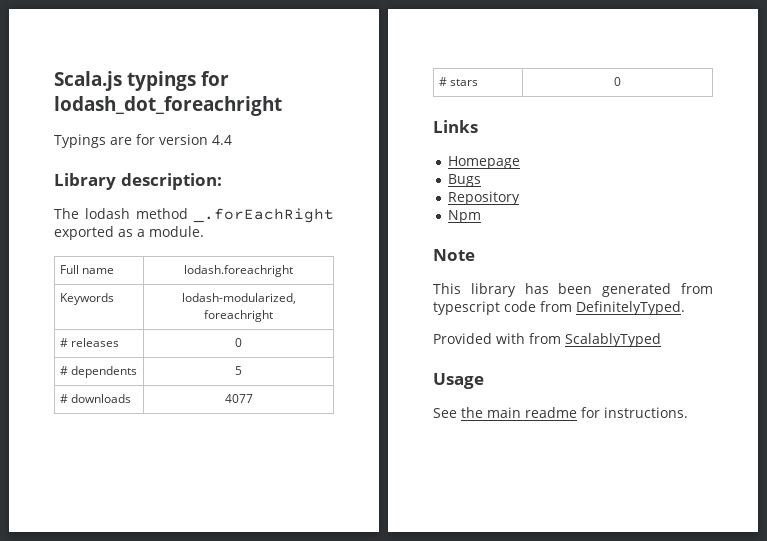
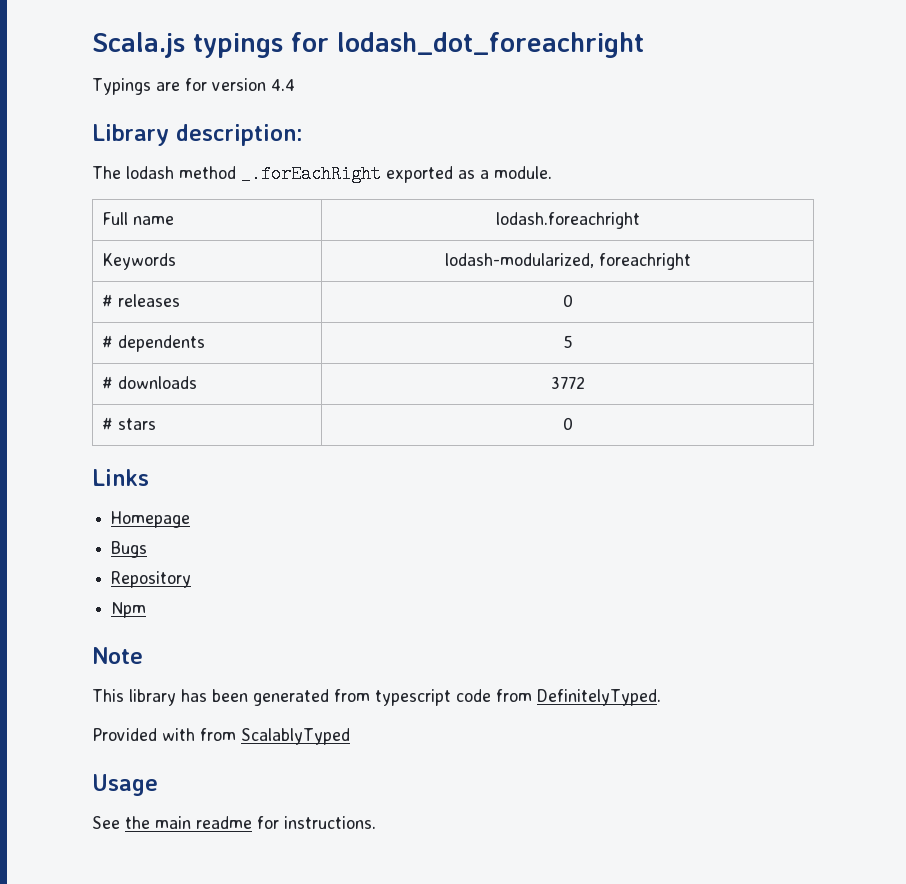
[224,394,253,403] 4077 -> [550,376,585,389] 3772

